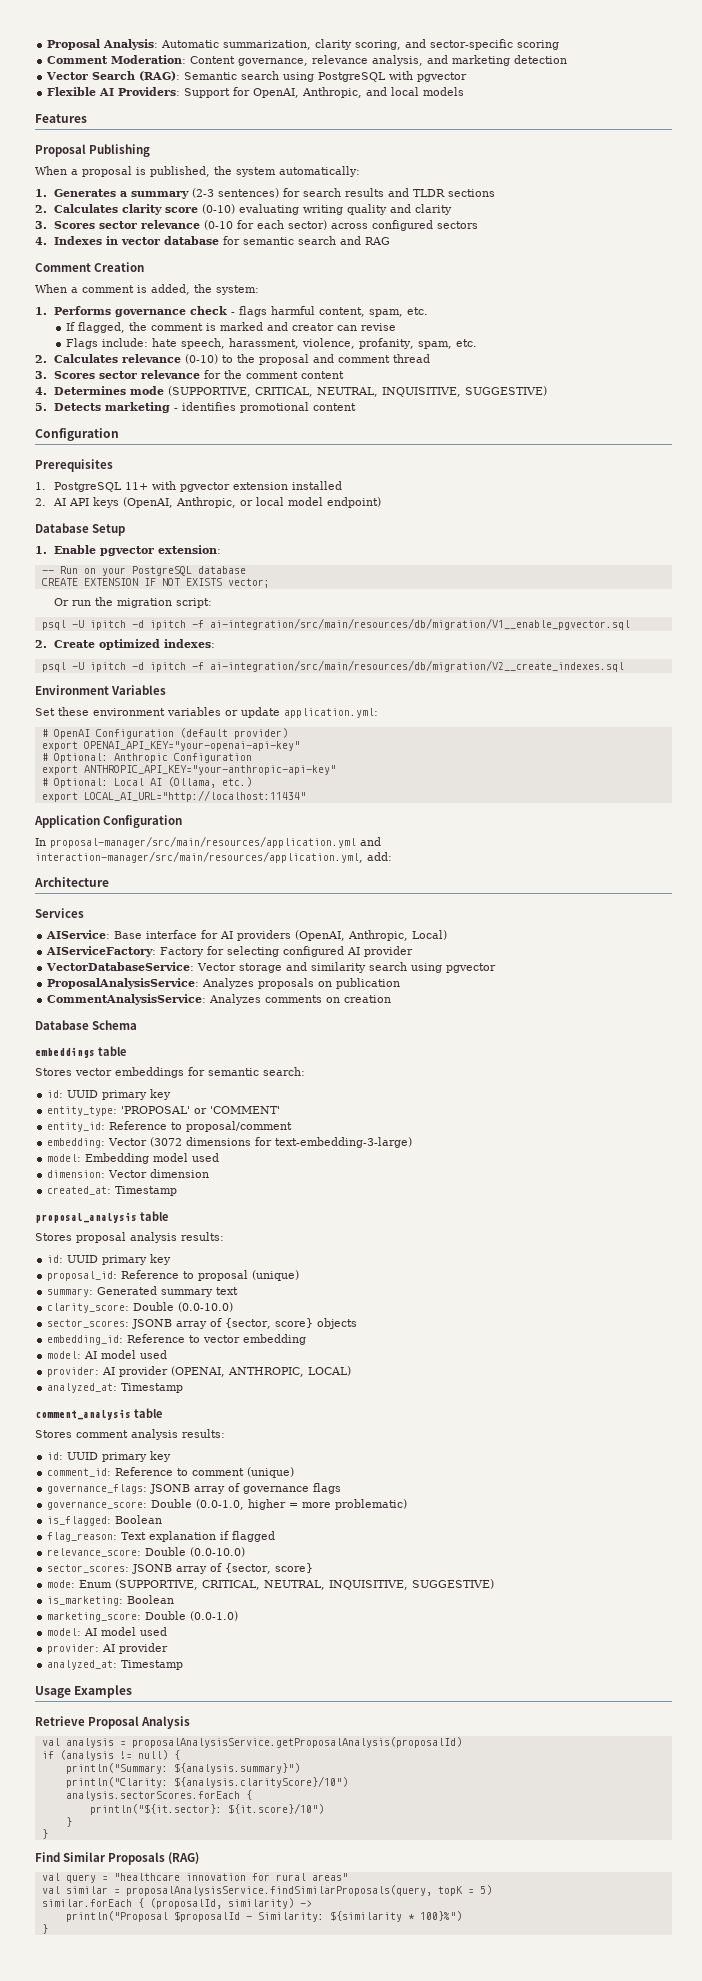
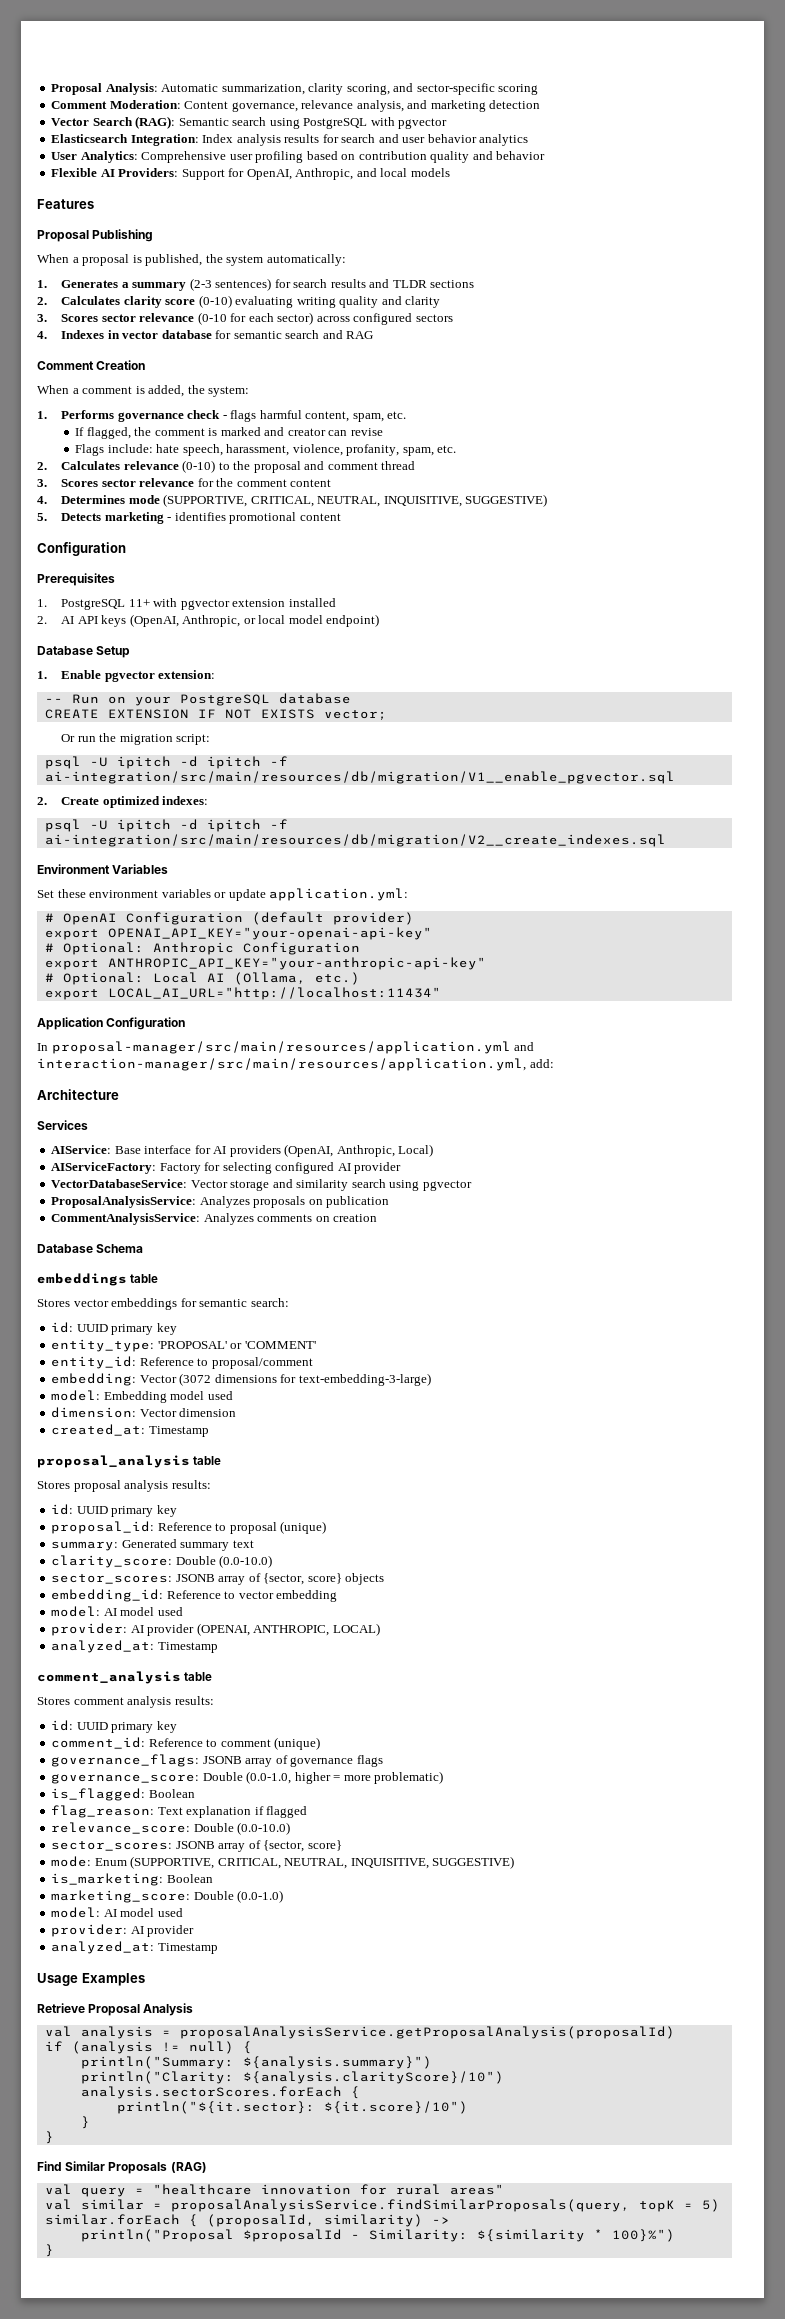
(468, 77) none -> [51,134,529,146] [51,151,546,163] // Elasticsearch Integration: Index analysis results for search and user behavior analytics // User Analytics: Comprehensive user profiling based on contribution quality and behavior

